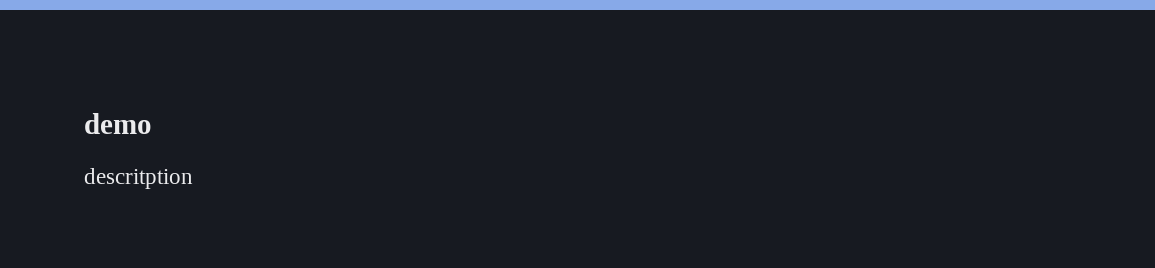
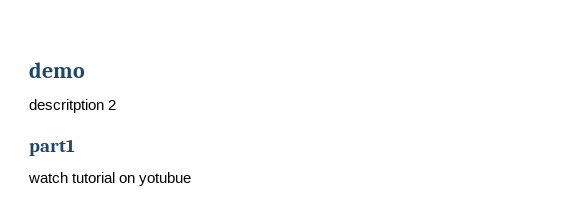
(193, 178) none -> [108,100,117,110] [29,139,75,156] [28,172,192,186] 2 // part1 // watch tutorial on yotubue

